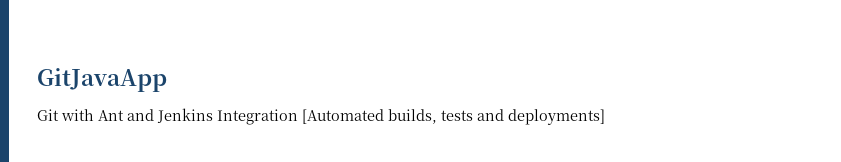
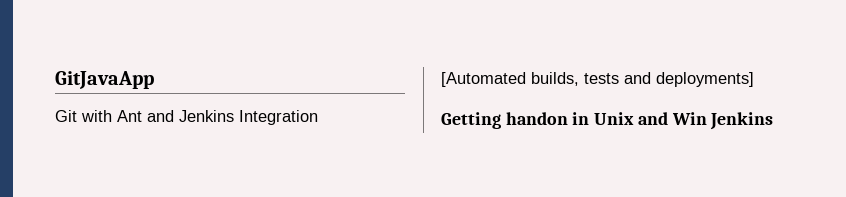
(605, 117) none -> [441,112,774,130] // Getting handon in Unix and Win Jenkins

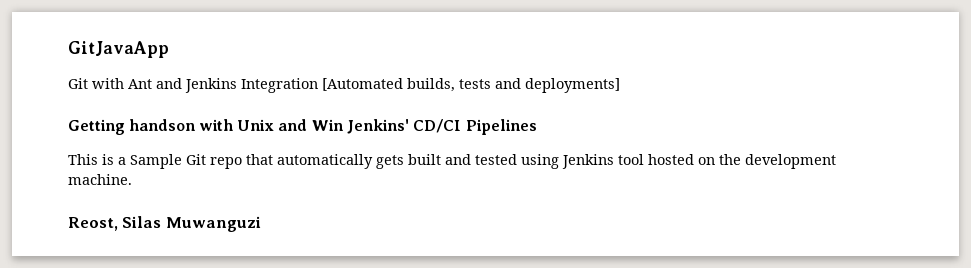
[505,112,590,125] handon in -> [129,119,233,131] handson with
[710,112,774,130] Jenkins -> [346,119,537,135] [68,154,836,169] [68,174,132,185] [68,216,261,232] Jenkins' CD/CI Pipelines // This is a Sample Git repo that automatically gets built and tested using Jenkins tool hosted on the development machine. // Reost, Silas Muwanguzi

